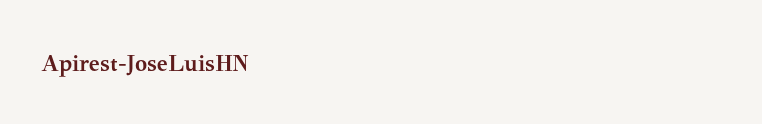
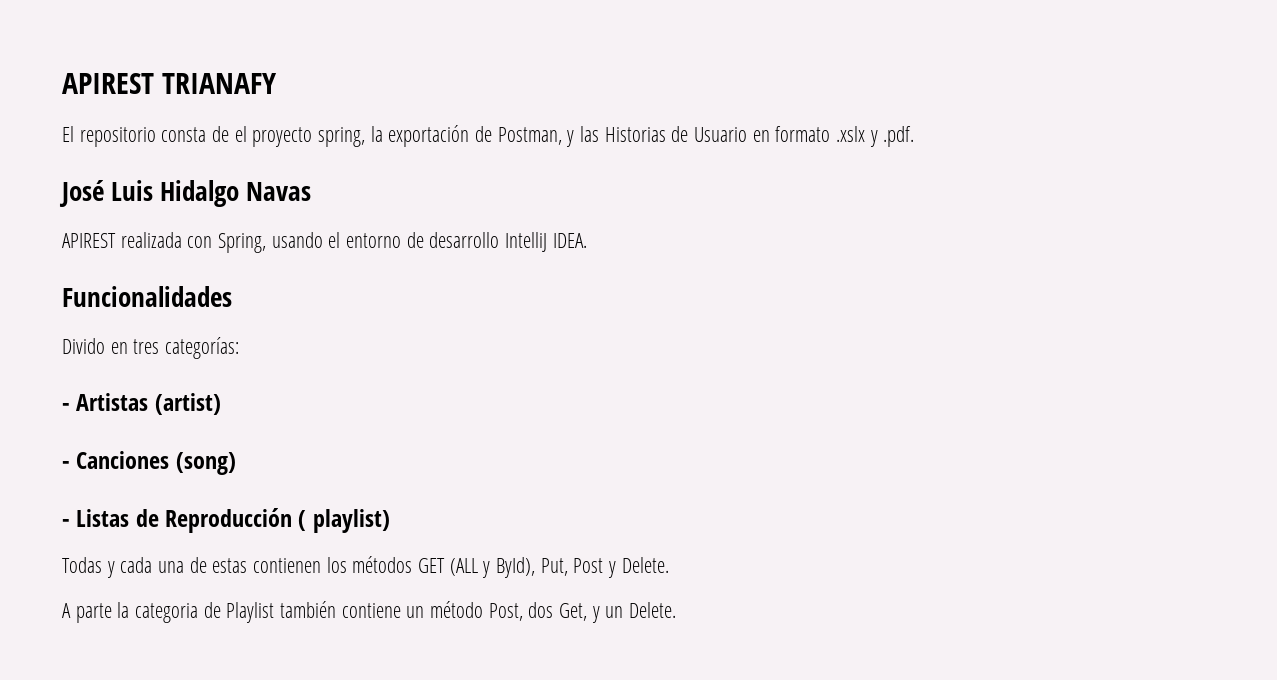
[41,55,249,77] Apirest-JoseLuisHN -> [62,73,277,94] [62,125,915,147] [59,180,312,207] [62,232,587,253] [62,286,232,307] [62,337,240,359] [62,393,221,415] [62,451,236,475] [62,508,390,533] [62,556,669,578] [62,601,677,623] APIREST TRIANAFY // El repositorio consta de el proyecto spring, la exportación de Postman, y las Historias de Usuario en formato .xslx y .pdf. // José Luis Hidalgo Navas // APIREST realizada con Spring, usando el entorno de desarrollo IntelliJ IDEA. // Funcionalidades // Divido en tres categorías: // - Artistas (artist) // - Canciones (song) // - Listas de Reproducción ( playlist) // Todas y cada una de estas contienen los métodos GET (ALL y ById), Put, Post y Delete. // A parte la categoria de Playlist también contiene un método Post, dos Get, y un Delete.

